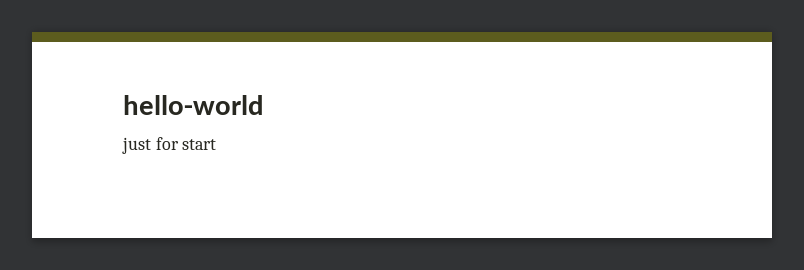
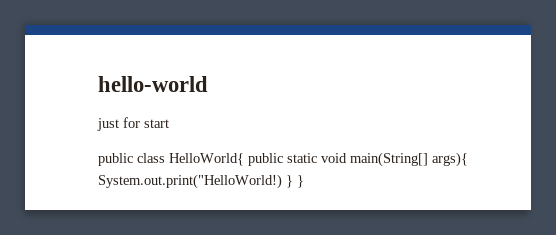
(217, 144) none -> [98,152,468,167] [98,174,304,189] // public class HelloWorld{ public static void main(String[] args){ System.out.print("HelloWorld!) } }

